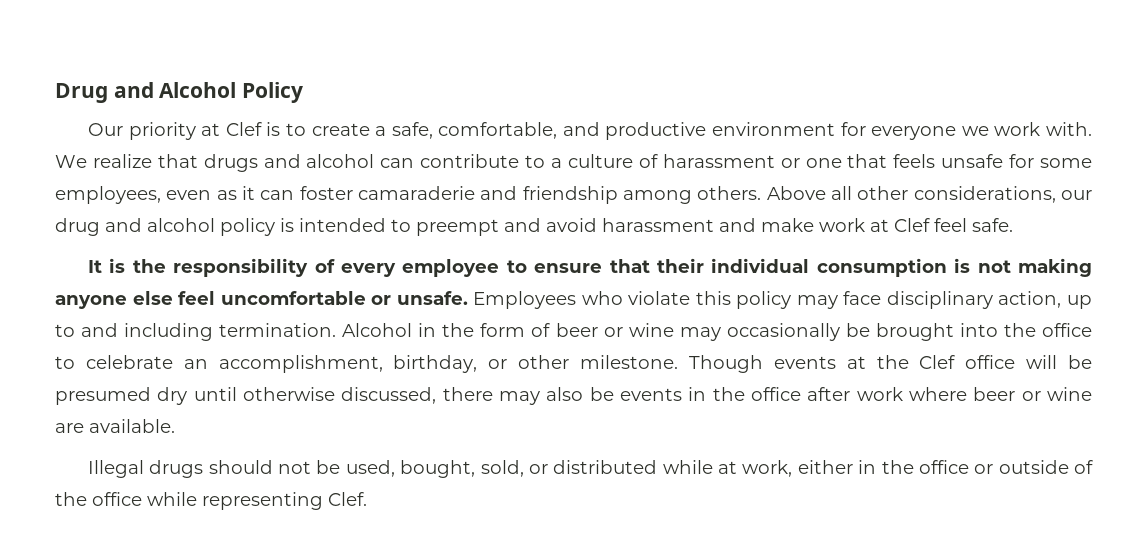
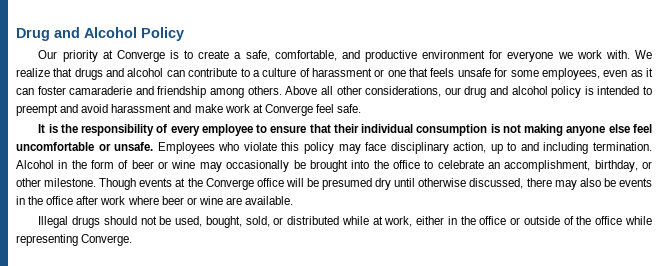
[225,122,262,136] Clef -> [116,50,165,62] Converge
[894,218,930,232] Clef -> [264,104,313,116] Converge
[919,355,956,369] Clef -> [205,178,254,190] Converge
[328,492,367,506] Clef. -> [81,234,133,246] Converge.

